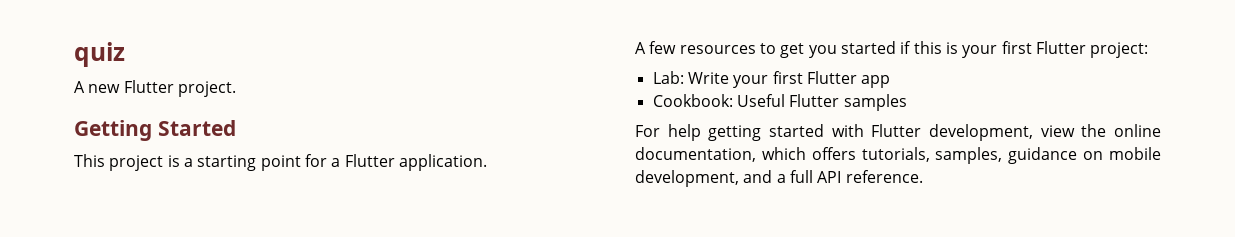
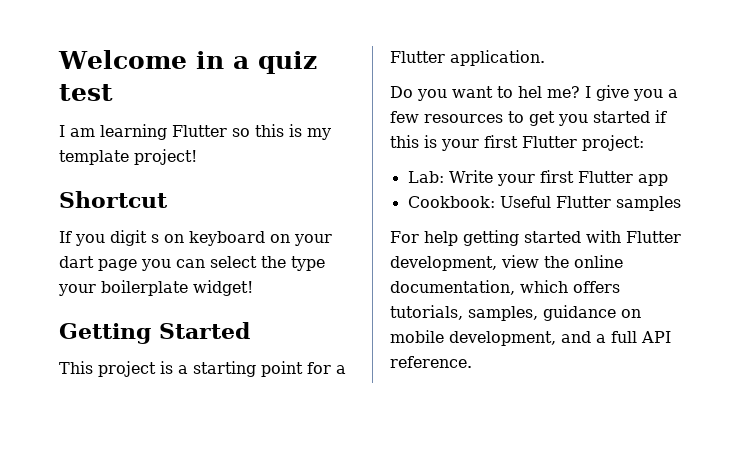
[74,42,125,67] [74,80,236,97] quiz // A new Flutter project. -> [58,50,317,74] [59,84,113,101] [59,124,331,140] [59,149,197,165] [59,191,168,208] [59,230,332,246] [59,256,325,271] [58,280,253,296] Welcome in a quiz test // I am learning Flutter so this is my template project! // Shortcut // If you digit s on keyboard on your dart page you can select the type your boilerplate widget!
[635,42,646,54] A -> [390,85,678,101] Do you want to hel me? I give you a

